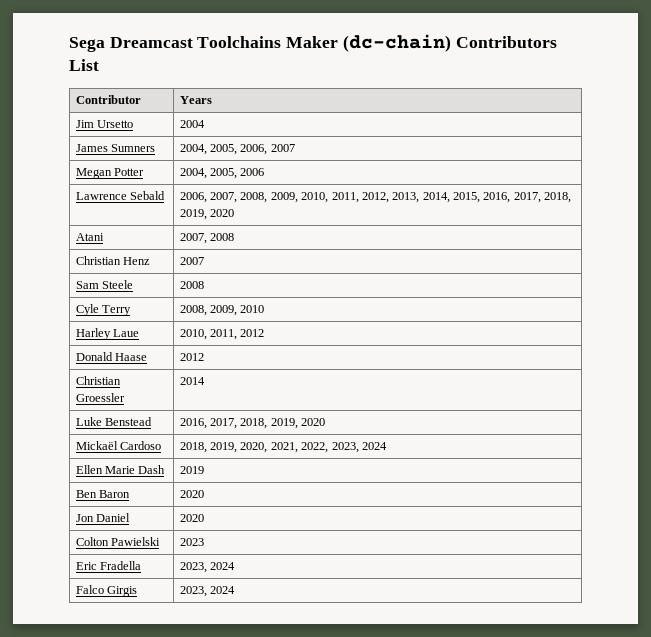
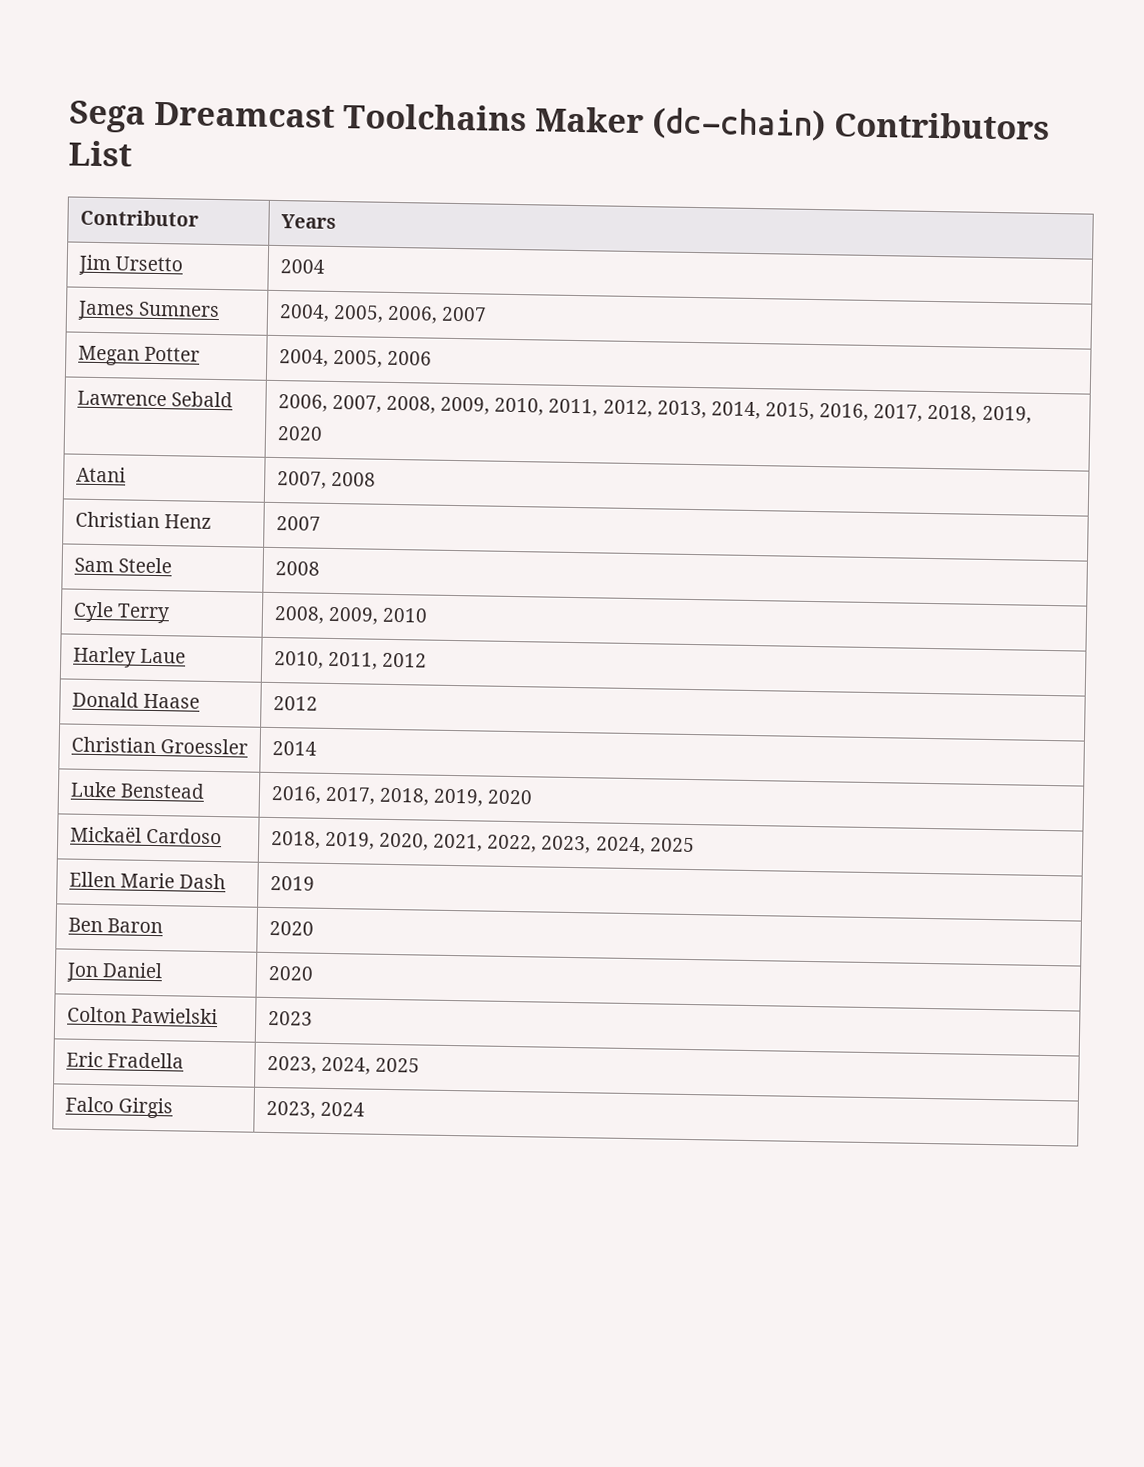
[361,442,387,450] 2024 -> [594,836,695,855] 2024, 2025
[210,562,236,570] 2024 -> [320,1056,421,1075] 2024, 2025

